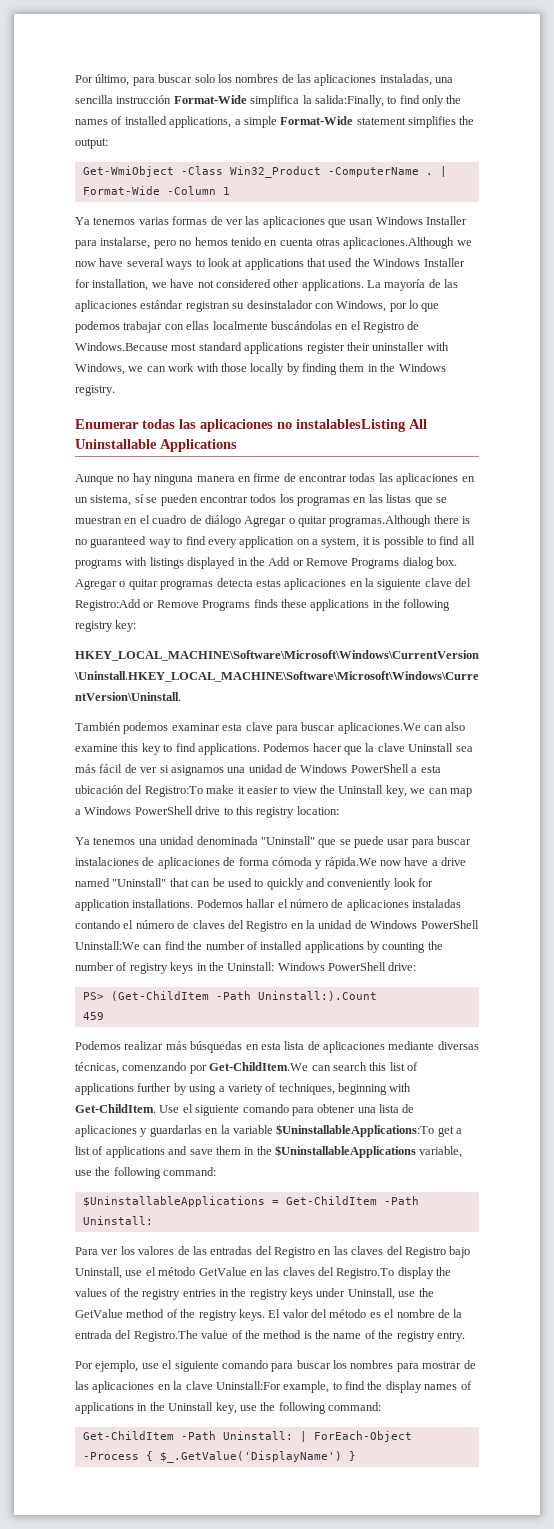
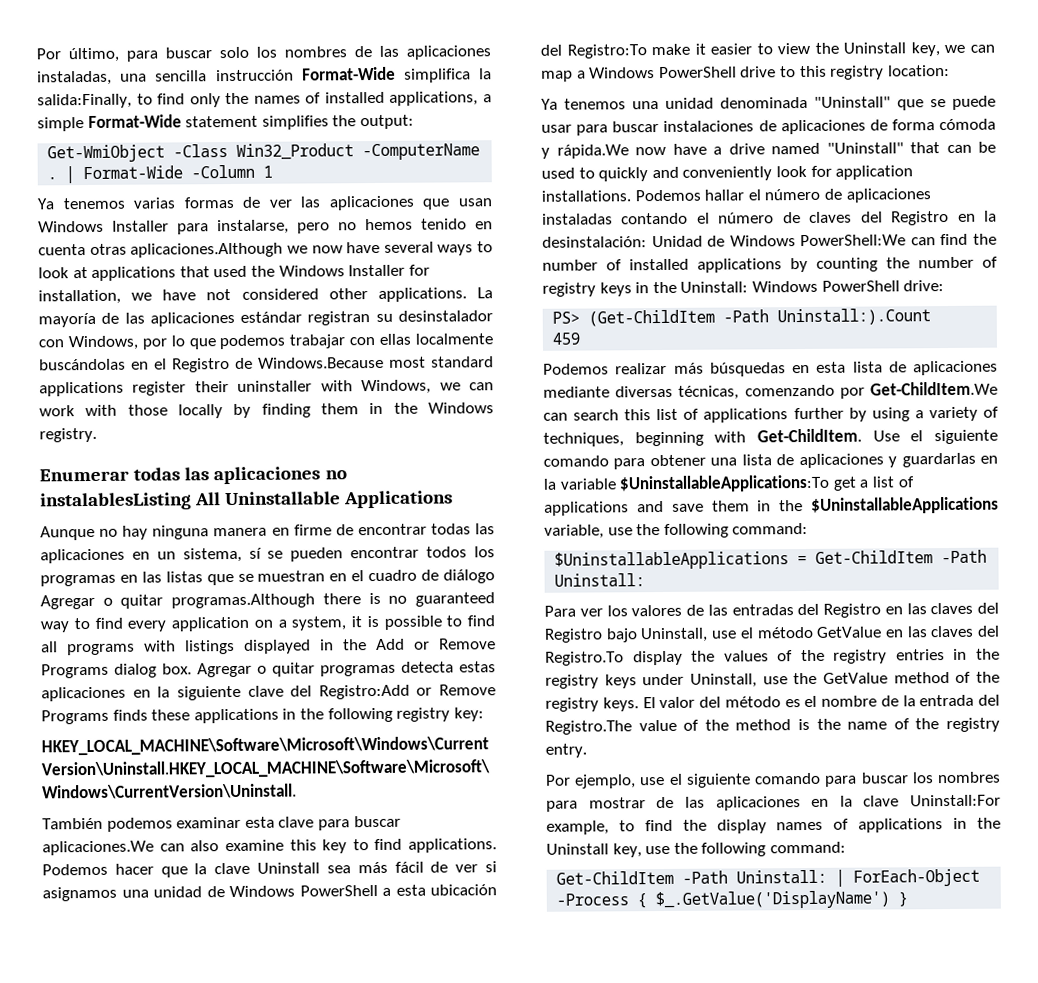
[318,920,479,929] [75,941,140,950] unidad de Windows PowerShell Uninstall:We -> [542,234,907,248] desinstalación: Unidad de Windows PowerShell:We

